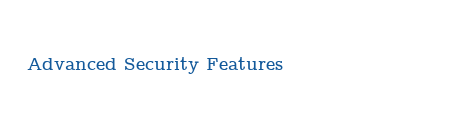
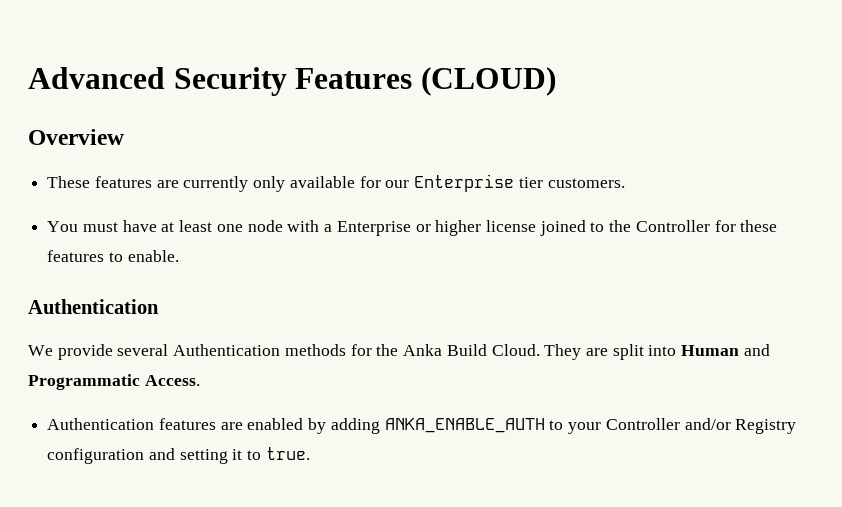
(283, 63) none -> [420,67,556,96] [28,129,124,145] [47,174,625,192] [47,220,778,236] [47,250,179,262] [28,299,159,314] [28,344,770,360] [28,374,200,390] [47,418,797,434] [47,447,310,464] (CLOUD) // Overview // These features are currently only available for our Enterprise tier customers. // You must have at least one node with a Enterprise or higher license joined to the Controller for these features to enable. // Authentication // We provide several Authentication methods for the Anka Build Cloud. They are split into Human and Programmatic Access. // Authentication features are enabled by adding ANKA_ENABLE_AUTH to your Controller and/or Registry configuration and setting it to true.

